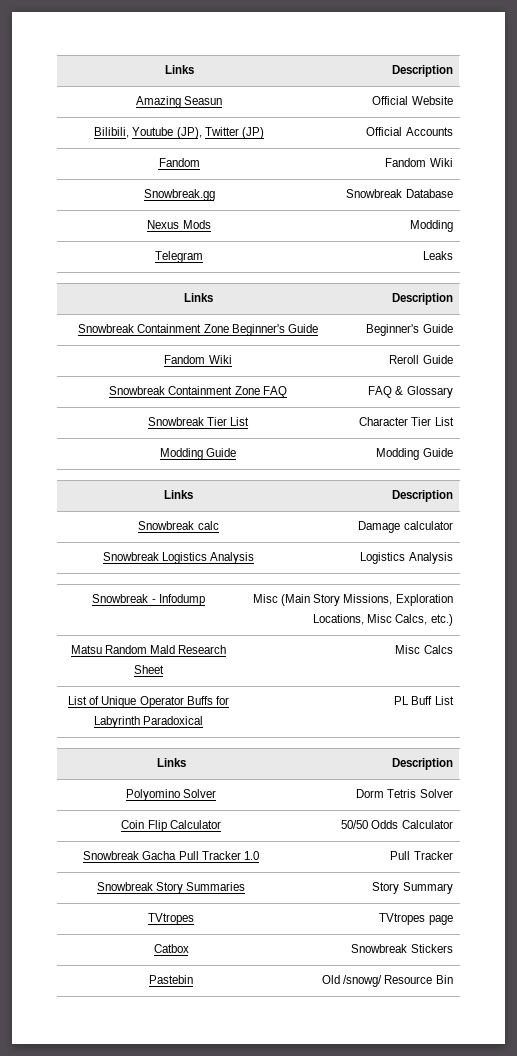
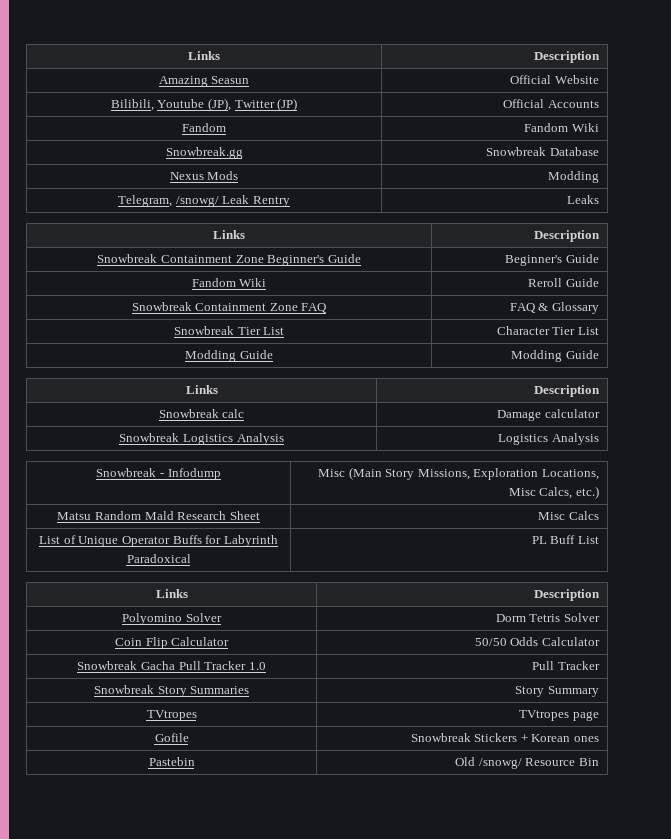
[155,251,203,263] Telegram -> [118,195,290,207] Telegram, /snowg/ Leak Rentry
[153,944,189,953] Catbox -> [154,733,189,742] Gofile
(453, 948) none -> [520,734,599,742] + Korean ones

